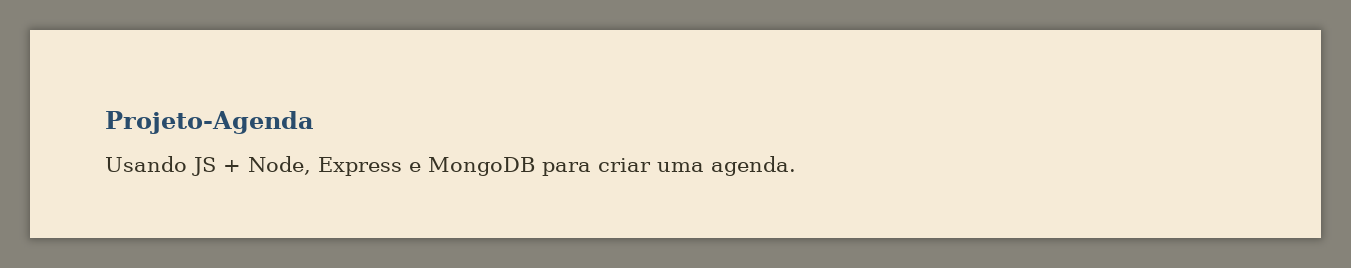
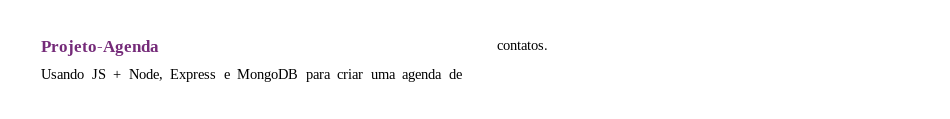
[711,156,796,176] agenda. -> [402,69,463,82] [497,41,548,50] agenda de contatos.

